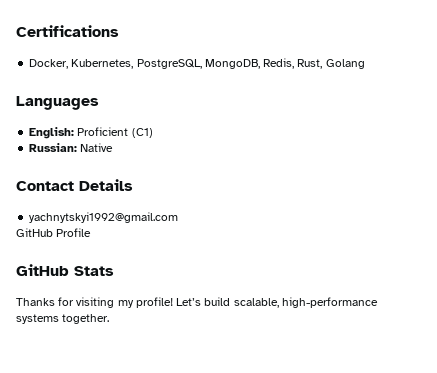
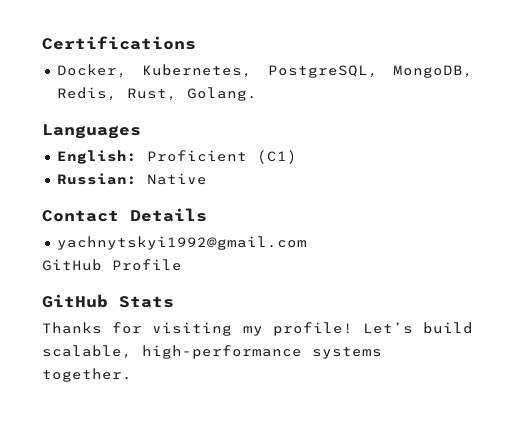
[325,59,365,69] Golang -> [186,87,257,101] Golang.

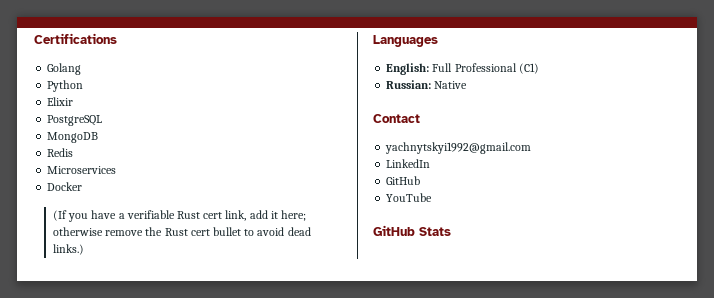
[56,64,473,78] [56,87,257,101] Docker, Kubernetes, PostgreSQL, MongoDB, Redis, Rust, Golang. -> [47,63,82,75] [47,80,84,92] [47,97,74,106] [47,115,103,126] [47,132,99,143] [47,148,74,157] [47,166,117,174] [47,182,83,191] [52,210,307,222] [52,227,311,236] [52,244,84,255] Golang // Python // Elixir // PostgreSQL // MongoDB // Redis // Microservices // Docker // (If you have a verifiable Rust cert link, add it here; otherwise remove the Rust cert bullet to avoid dead links.)
[146,150,247,162] Proficient -> [432,63,517,72] Full Professional
[130,208,207,222] Details -> (420, 118) none
[42,259,182,271] // GitHub Profile -> [386,159,431,168] [386,176,421,185] [386,193,433,202] // LinkedIn // GitHub // YouTube
[42,322,473,336] [42,345,382,359] [42,368,132,382] // Thanks for visiting my profile! Let’s build scalable, high-performance systems together. -> (451, 231) none

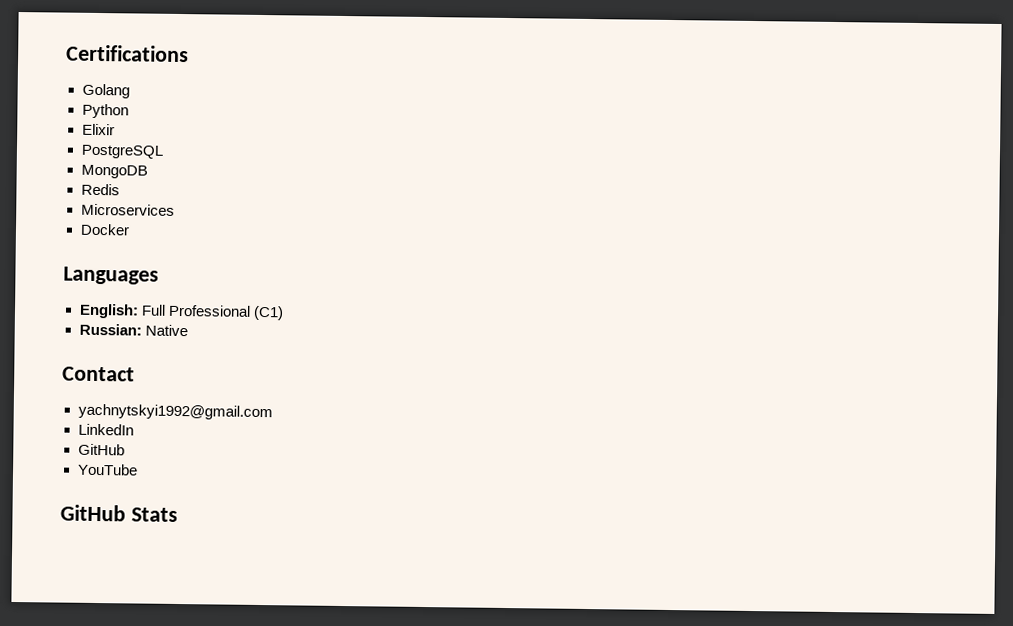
[52,210,307,222] [52,227,311,236] [52,244,84,255] // (If you have a verifiable Rust cert link, add it here; otherwise remove the Rust cert bullet to avoid dead links.) -> (130, 229) none

